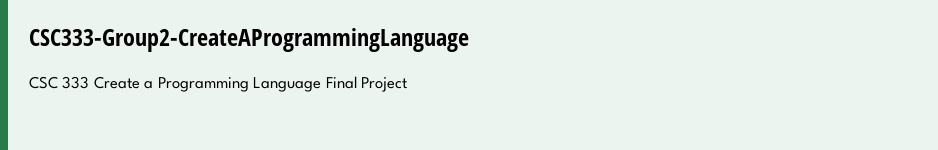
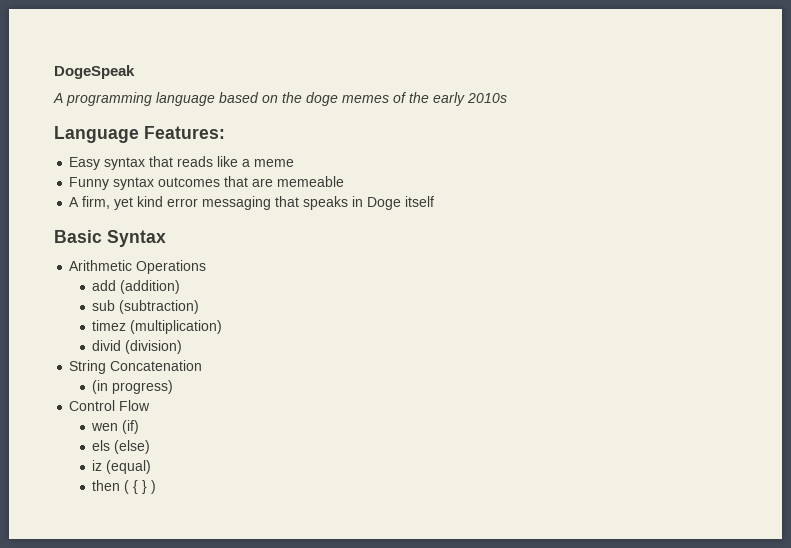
[29,28,469,52] [29,76,408,92] CSC333-Group2-CreateAProgrammingLanguage // CSC 333 Create a Programming Language Final Project -> [54,65,135,79] [53,92,507,106] [54,126,225,143] [69,156,295,170] [69,176,345,190] [69,196,435,210] [54,230,166,247] [69,260,207,274] [92,280,181,294] [92,300,200,314] [92,320,223,334] [92,340,183,354] [69,360,203,374] [92,380,174,394] [69,400,151,411] [91,420,140,434] [92,440,151,454] [92,460,152,474] [92,480,157,494] DogeSpeak // A programming language based on the doge memes of the early 2010s // Language Features: // Easy syntax that reads like a meme // Funny syntax outcomes that are memeable // A firm, yet kind error messaging that speaks in Doge itself // Basic Syntax // Arithmetic Operations // add (addition) // sub (subtraction) // timez (multiplication) // divid (division) // String Concatenation // (in progress) // Control Flow // wen (if) // els (else) // iz (equal) // then ( { } )

